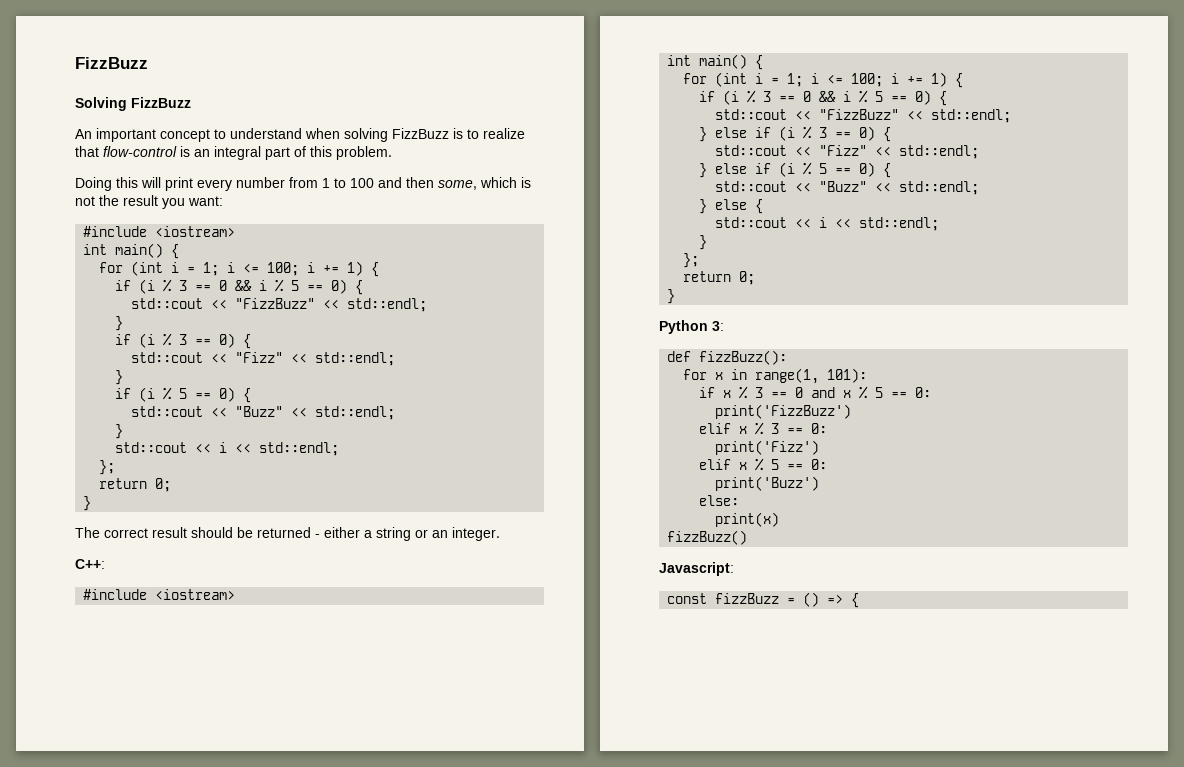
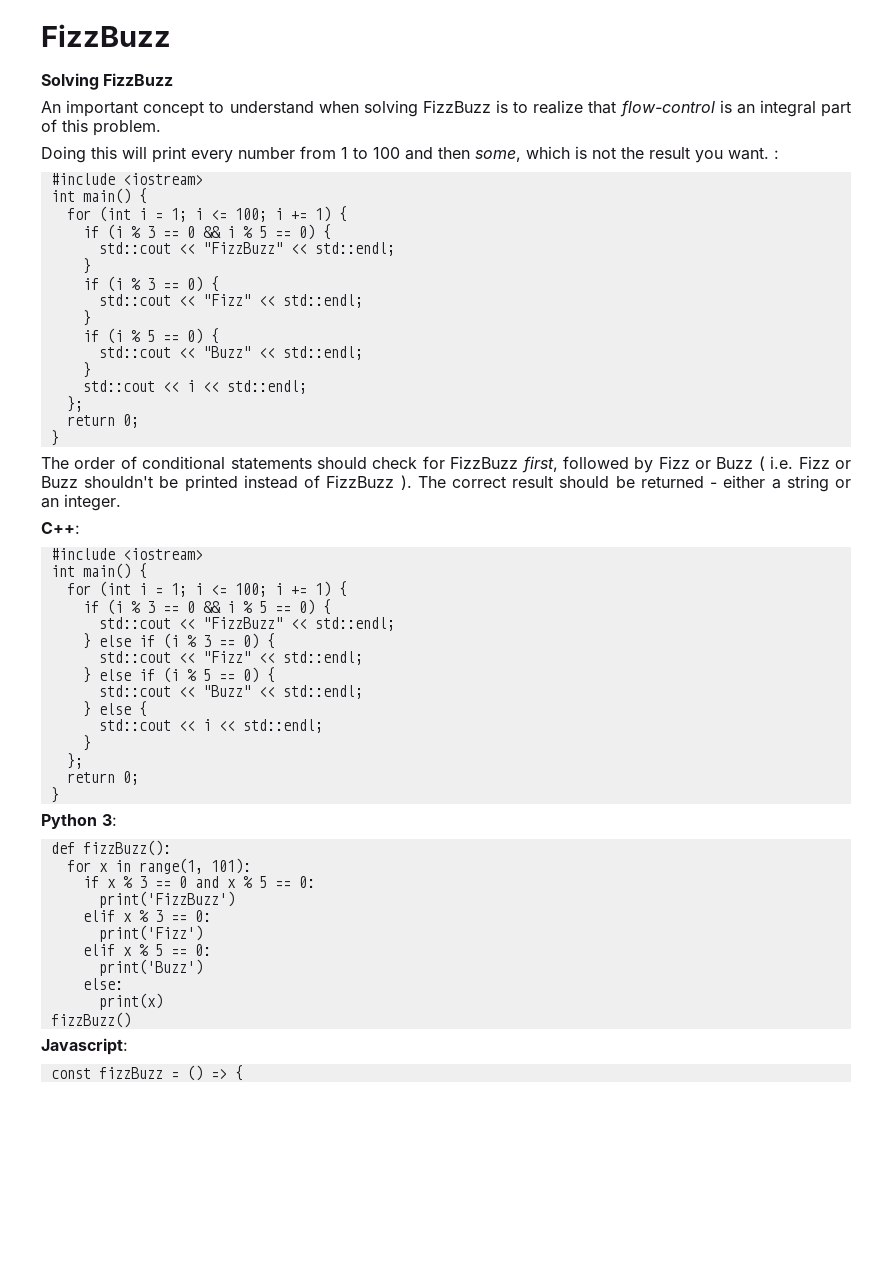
[188,196,223,206] want: -> [728,147,779,160] want. :
(100, 532) none -> [74,456,852,473] [41,475,446,492] order of conditional statements should check for FizzBuzz first, followed by Fizz or Buzz ( i.e. Fizz or Buzz shouldn't be printed instead of FizzBuzz ). The

